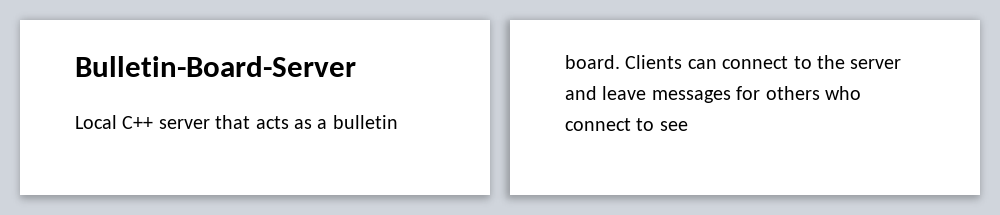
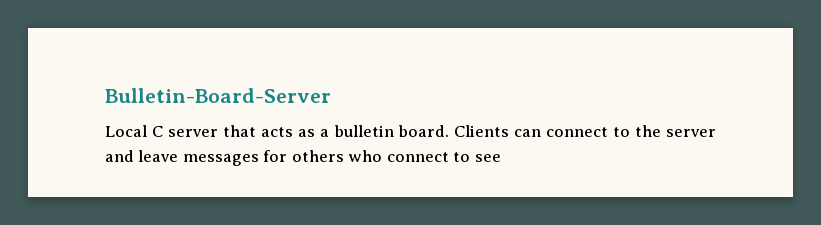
[122,116,154,129] C++ -> [152,126,164,137] C

